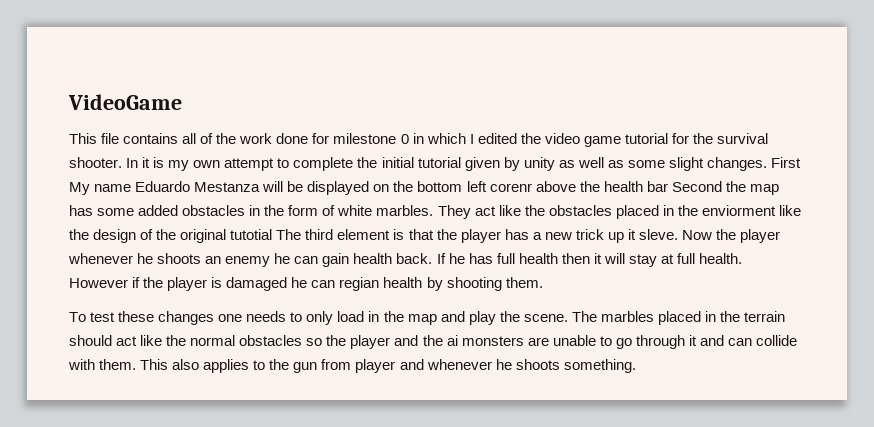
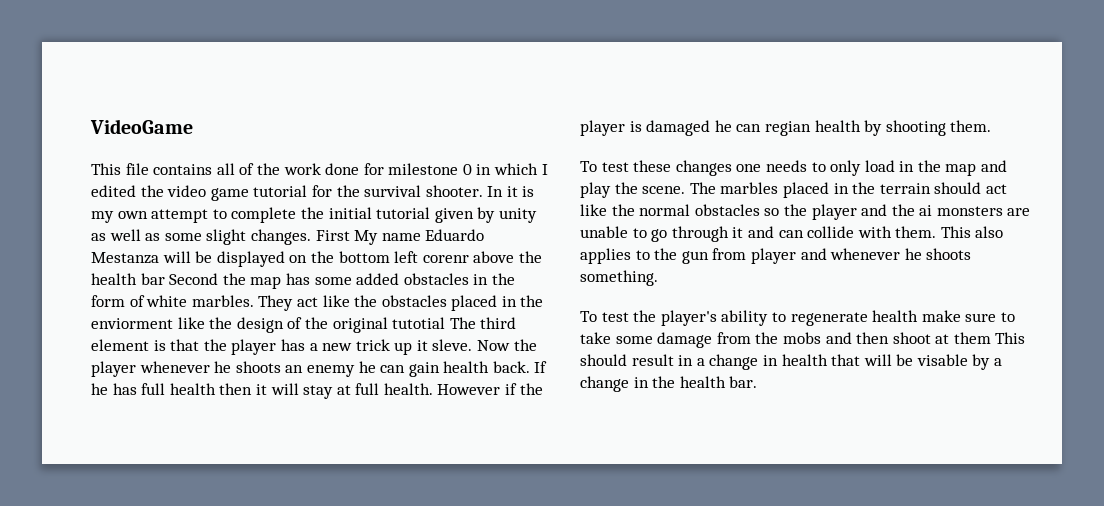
(636, 366) none -> [580,310,1015,326] [580,332,1026,348] [580,354,1003,370] [580,376,758,392] // To test the player's ability to regenerate health make sure to take some damage from the mobs and then shoot at them This should result in a change in health that will be visable by a change in the health bar.

